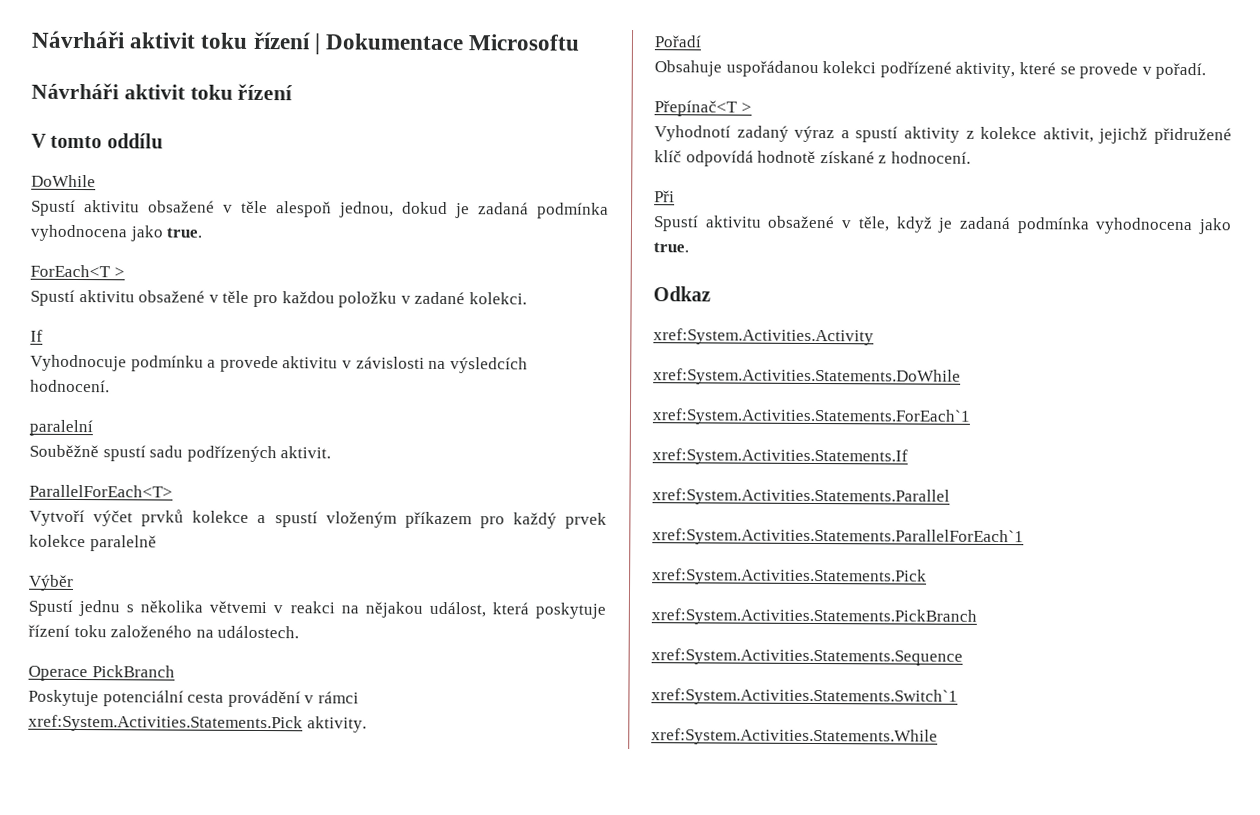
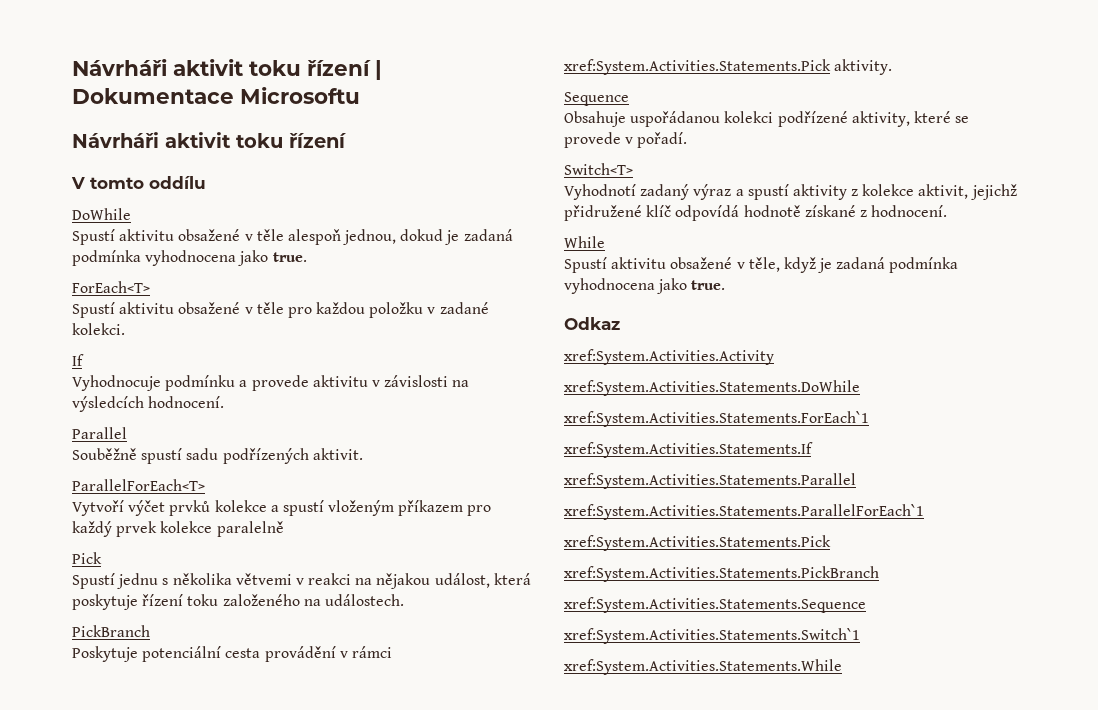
[30,264,125,278] ForEach<T > -> [72,281,150,293] ForEach<T>
[29,419,93,437] paralelní -> [72,427,127,439] Parallel
[28,574,74,591] Výběr -> [72,552,102,564] Pick
[28,665,88,682] Operace -> (404, 600) none
[654,35,702,48] Pořadí -> [564,92,629,106] Sequence
[654,100,752,117] Přepínač<T > -> [564,163,633,175] Switch<T>
[654,190,675,203] Při -> [564,236,605,248] While

